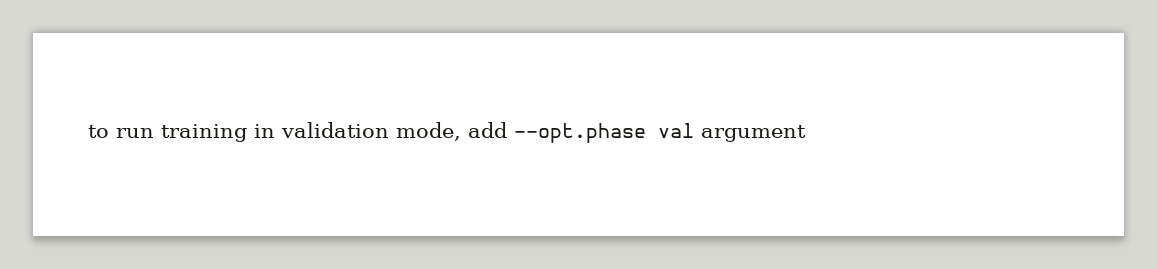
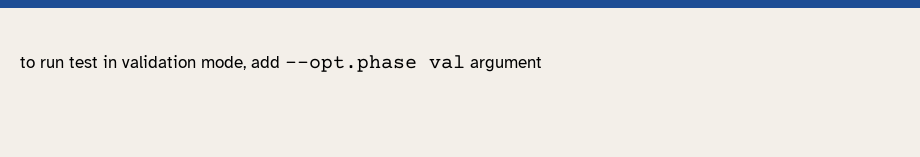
[161,124,247,142] training -> [69,57,98,68] test

